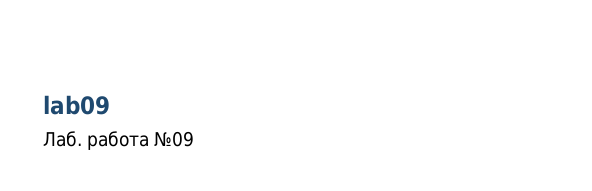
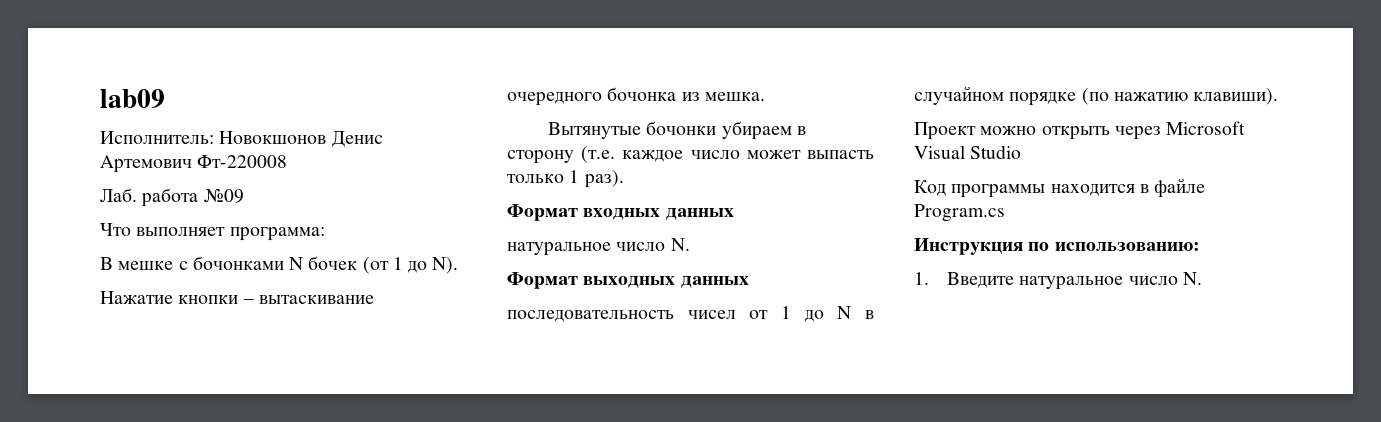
[43,131,195,150] Лаб. работа №09 -> [100,131,383,147] [100,155,288,173] [100,188,244,207] [100,223,325,241] [100,256,459,274] [100,291,374,304] [507,87,765,106] [548,121,806,140] [507,146,874,164] [507,170,624,188] [507,204,734,221] [507,238,690,256] [507,272,749,289] [507,306,874,322] [914,86,1279,106] [914,121,1246,140] [914,145,1022,159] [914,178,1206,198] [914,204,1005,222] [914,238,1200,255] [914,272,1202,290] Исполнитель: Новокшонов Денис Артемович Фт-220008 // Лаб. работа №09 // Что выполняет программа: // В мешке с бочонками N бочек (от 1 до N). // Нажатие кнопки – вытаскивание очередного бочонка из мешка. // Вытянутые бочонки убираем в сторону (т.е. каждое число может выпасть только 1 раз). // Формат входных данных // натуральное число N. // Формат выходных данных // последовательность чисел от 1 до N в случайном порядке (по нажатию клавиши). // Проект можно открыть через Microsoft Visual Studio // Код программы находится в файле Program.cs // Инструкция по использованию: // 1. Введите натуральное число N.

